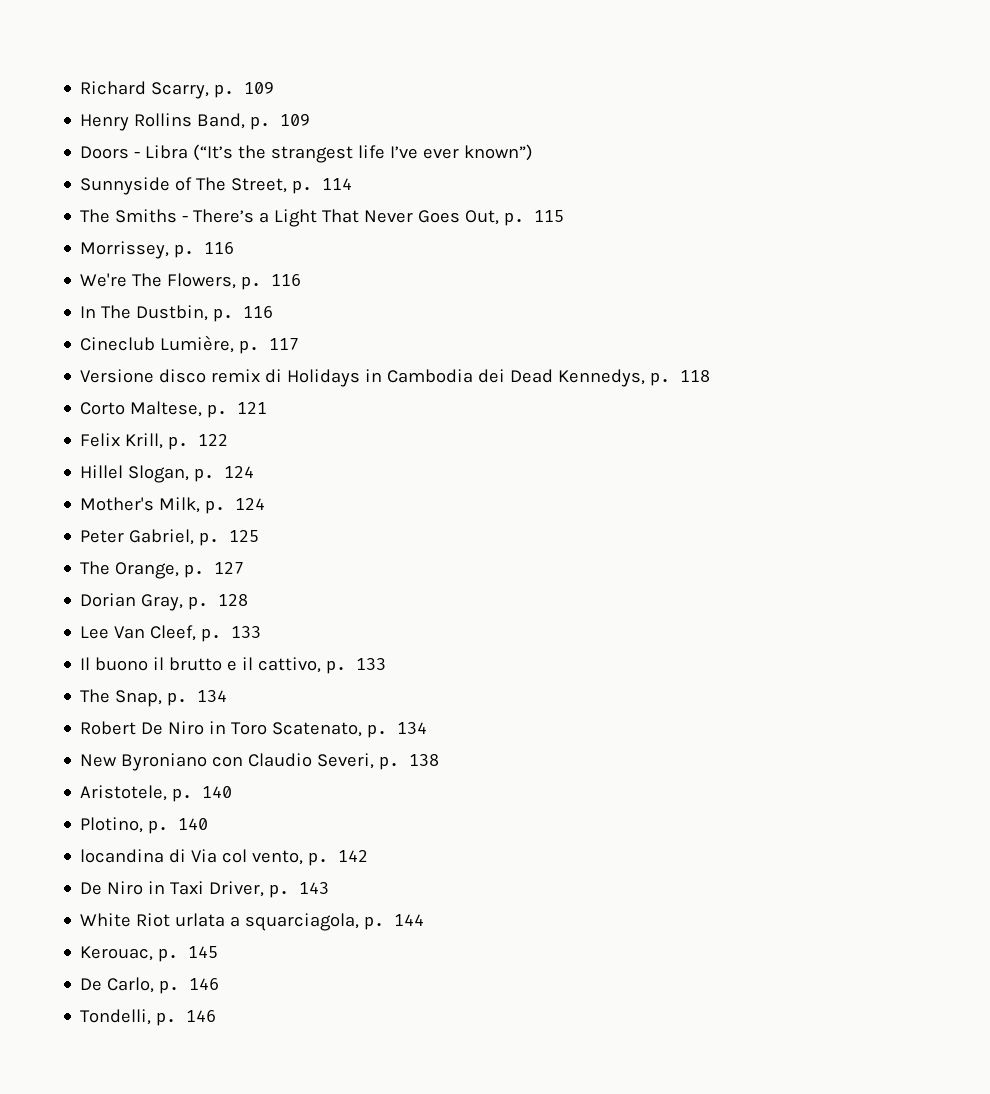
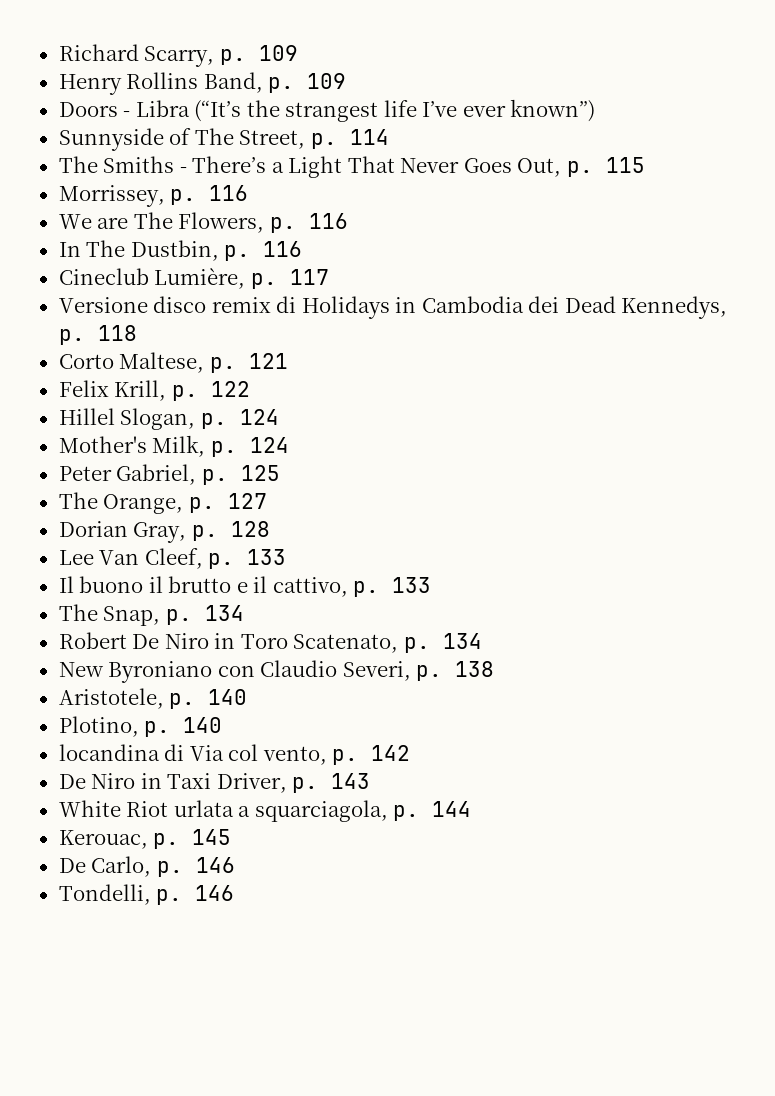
[80,273,128,287] We're -> [58,214,129,229] We are

